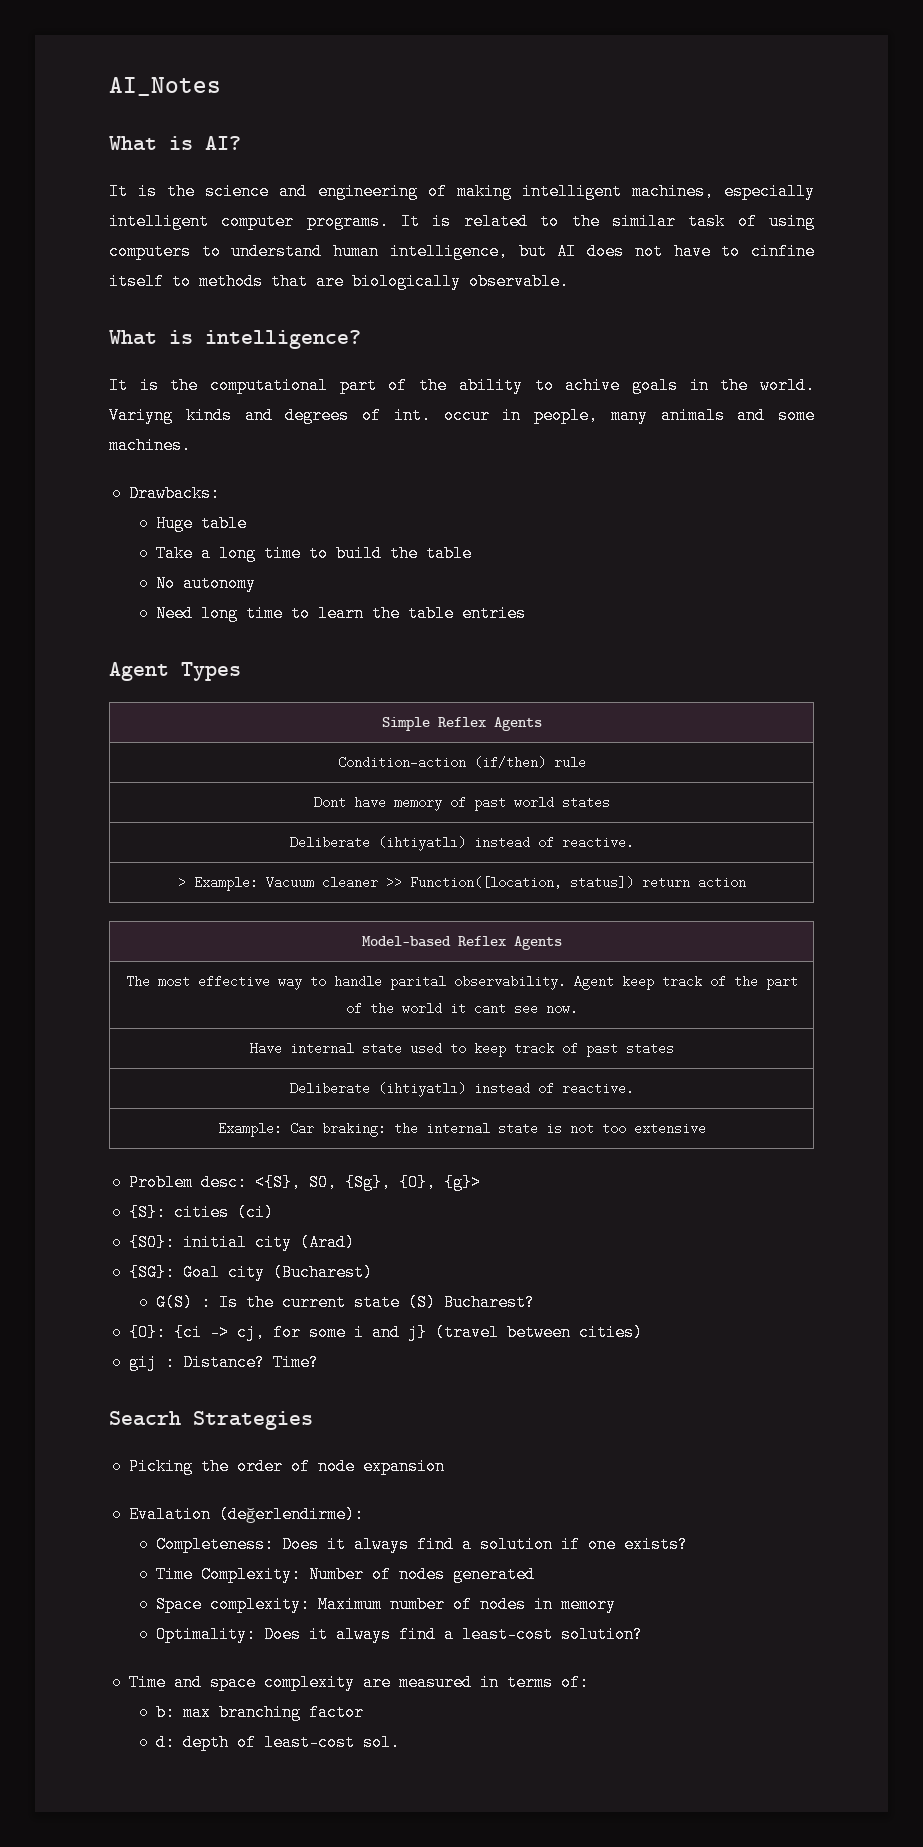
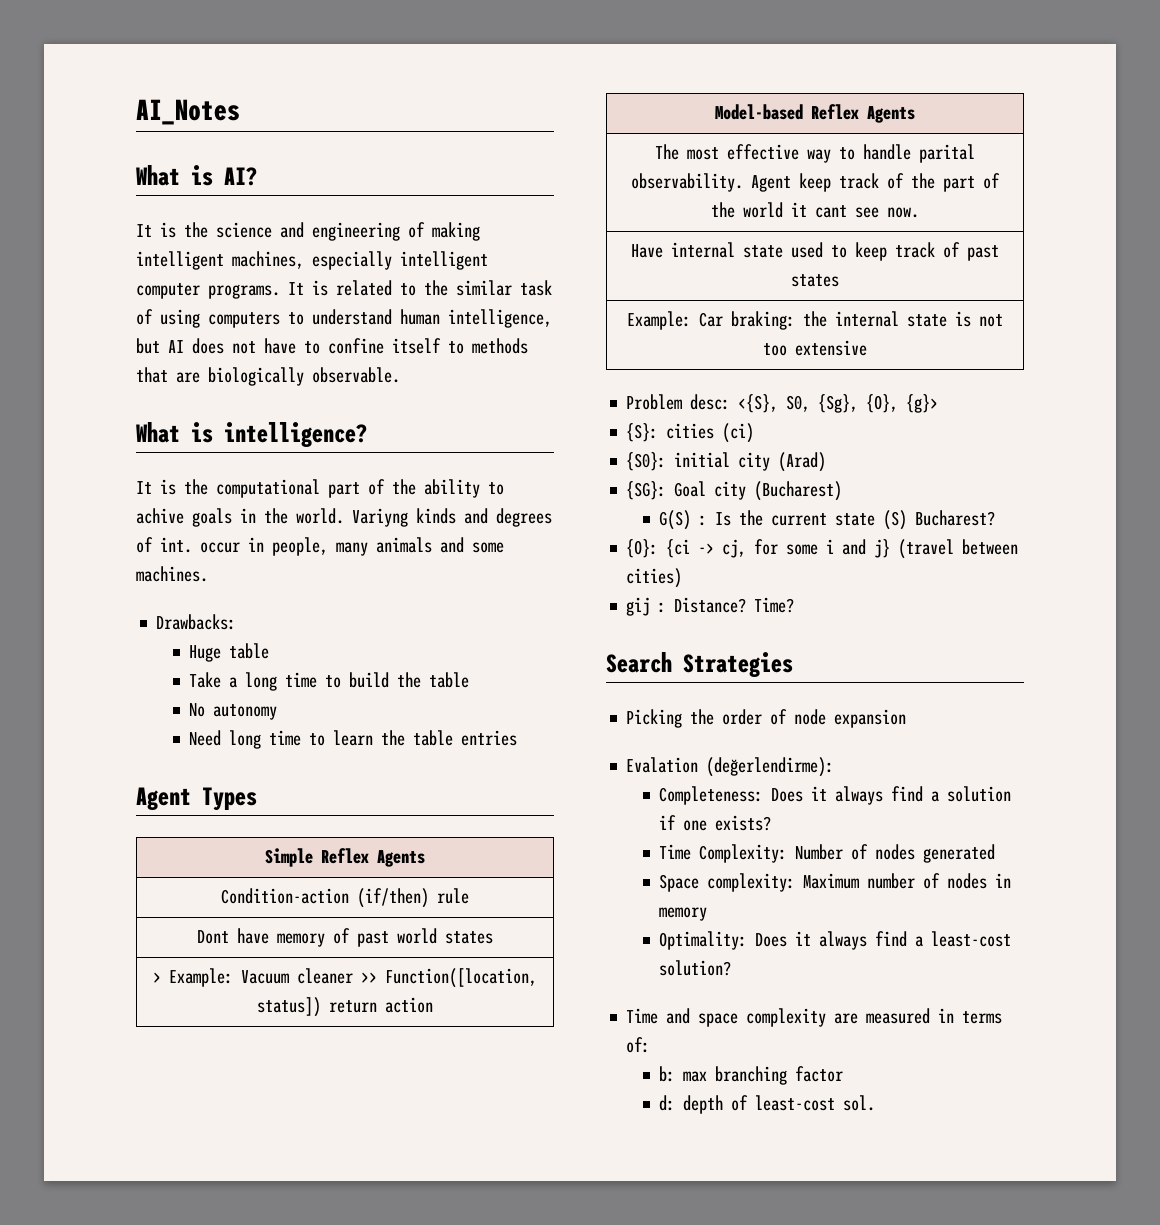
[751,243,816,260] cinfine -> [328,338,384,354] confine
[289,836,634,851] // Deliberate (ihtiyatlı) instead of reactive. -> (493, 937) none
[289,1082,634,1097] // Deliberate (ihtiyatlı) instead of reactive. -> (839, 280) none
[109,1411,181,1426] Seacrh -> [606,652,672,673] Search

